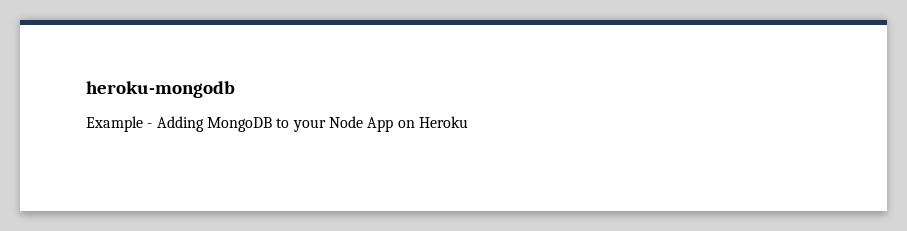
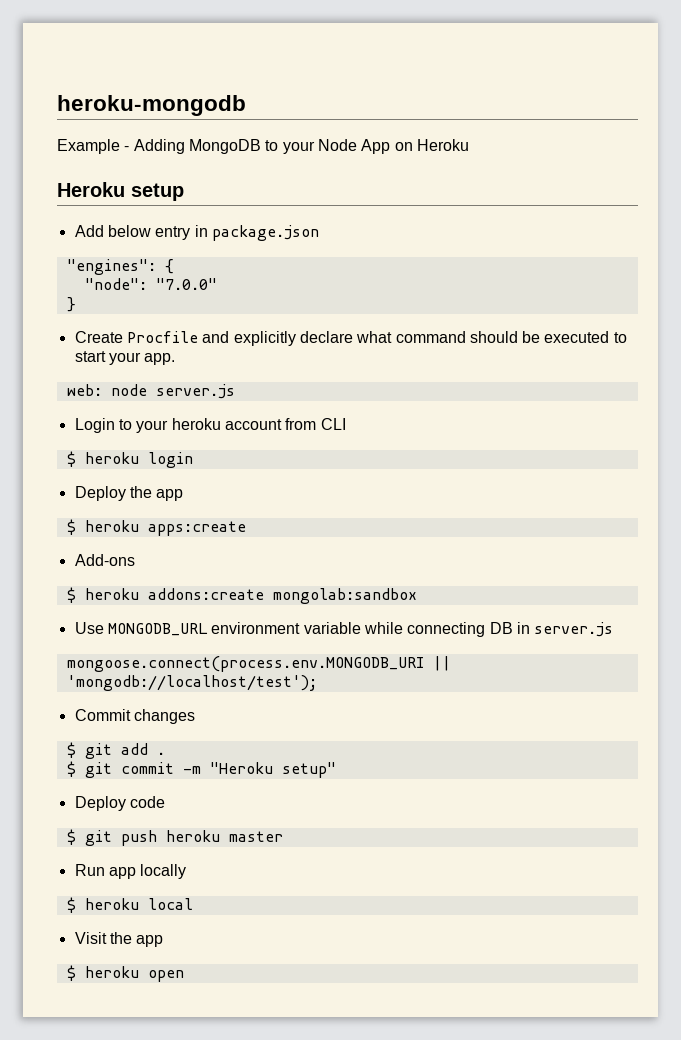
(468, 122) none -> [57,182,184,201] [74,225,319,241] [66,259,174,275] [84,278,217,290] [66,297,76,312] [74,331,627,346] [74,351,176,365] [66,384,235,399] [74,418,346,433] [66,451,193,468] [74,486,184,501] [66,519,246,536] [74,554,135,566] [66,587,417,604] [74,622,614,637] [66,656,451,672] [66,675,317,691] [74,709,195,724] [66,742,165,759] [66,761,336,778] [74,796,165,811] [66,829,283,846] [74,864,187,879] [66,897,193,913] [74,932,164,947] [66,965,184,982] // Heroku setup // Add below entry in package.json // "engines": { // "node": "7.0.0" // } // Create Procfile and explicitly declare what command should be executed to start your app. // web: node server.js // Login to your heroku account from CLI // $ heroku login // Deploy the app // $ heroku apps:create // Add-ons // $ heroku addons:create mongolab:sandbox // Use MONGODB_URL environment variable while connecting DB in server.js // mongoose.connect(process.env.MONGODB_URI || 'mongodb://localhost/test'); // Commit changes // $ git add . // $ git commit -m "Heroku setup" // Deploy code // $ git push heroku master // Run app locally // $ heroku local // Visit the app // $ heroku open

